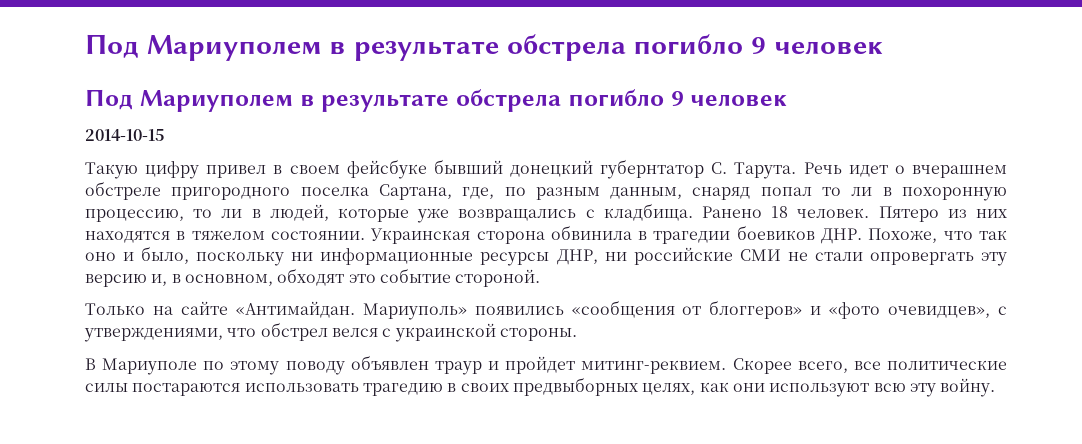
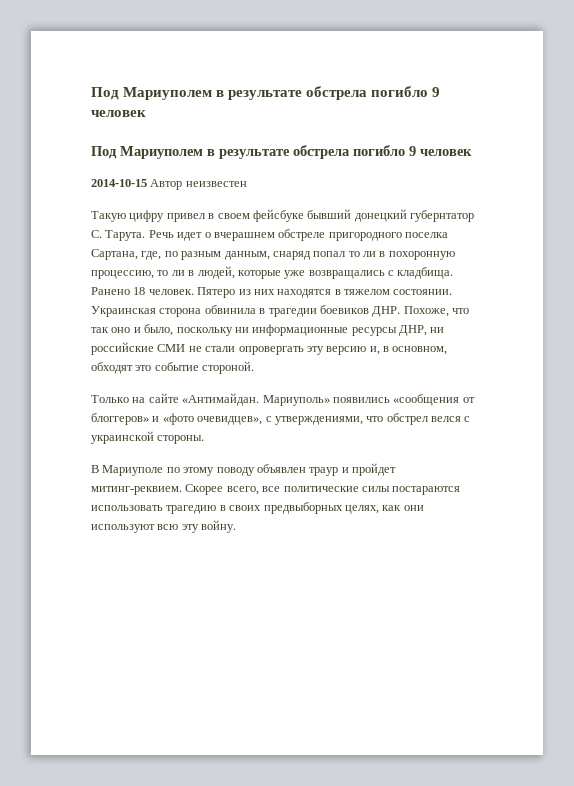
(165, 135) none -> [150,179,247,190] Автор неизвестен

